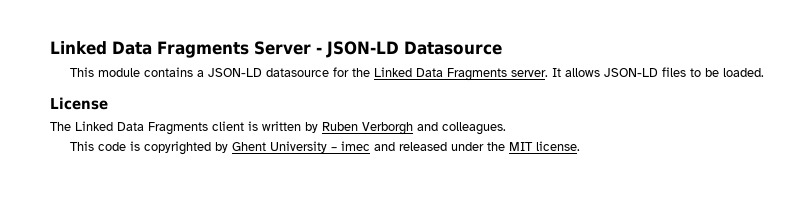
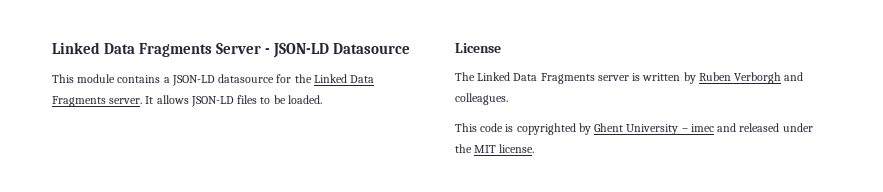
[212,121,244,131] client -> [597,75,629,81] server

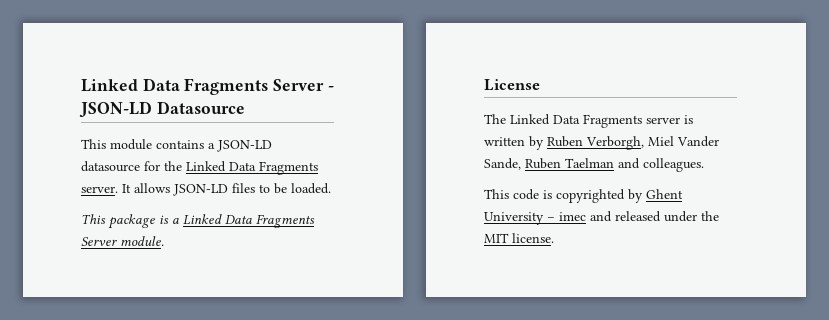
(322, 99) none -> [81,214,315,229] [81,236,164,246] // This package is a Linked Data Fragments Server module.
[734,72,782,84] Verborgh -> [586,136,719,150] [484,158,614,170] Verborgh, Miel Vander Sande, Ruben Taelman

